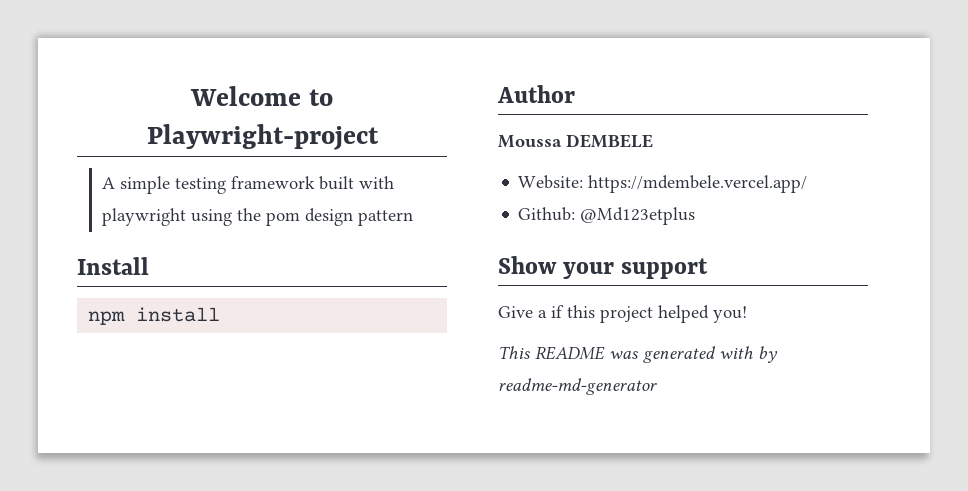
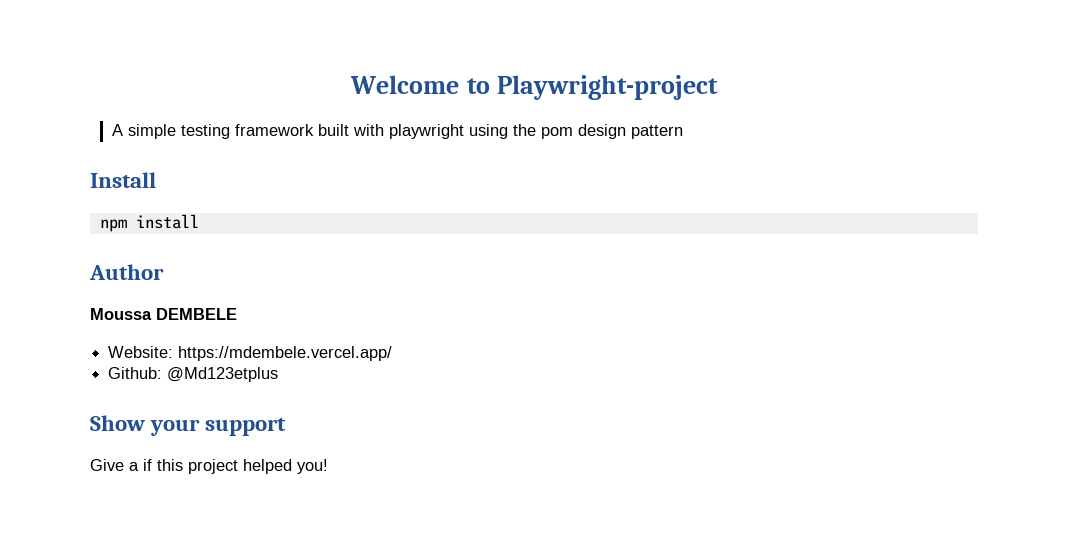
[498,346,778,363] [498,378,657,395] // This README was generated with by readme-md-generator -> (328, 466) none

